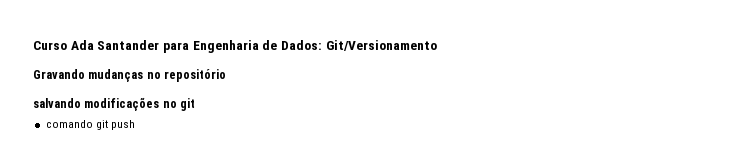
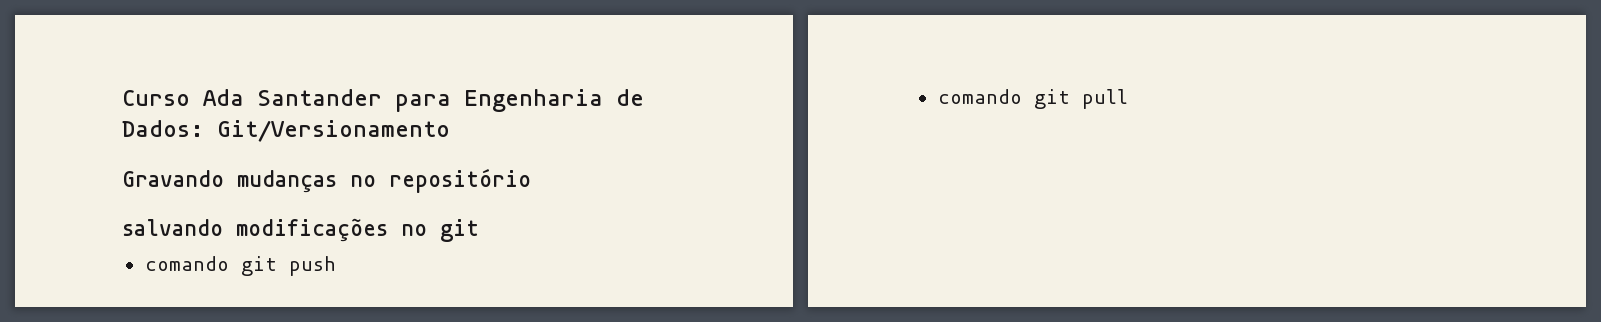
(135, 125) none -> [937,89,1128,109] // comando git pull

